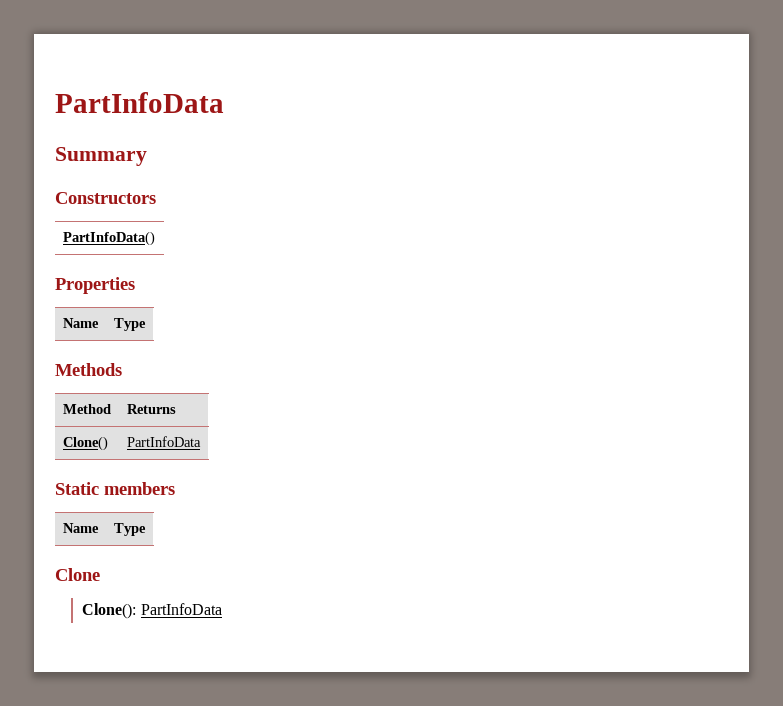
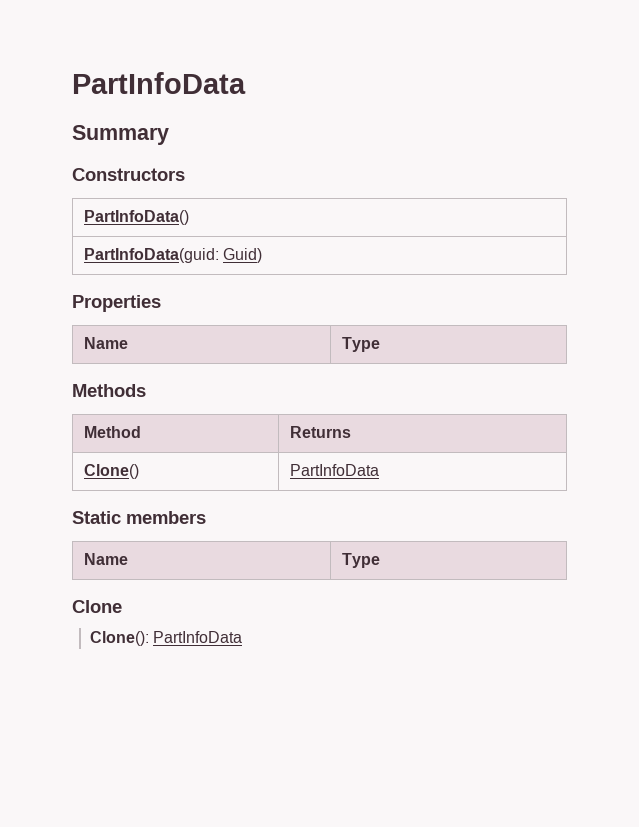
(155, 238) none -> [83,248,263,263] // PartInfoData(guid: Guid)

